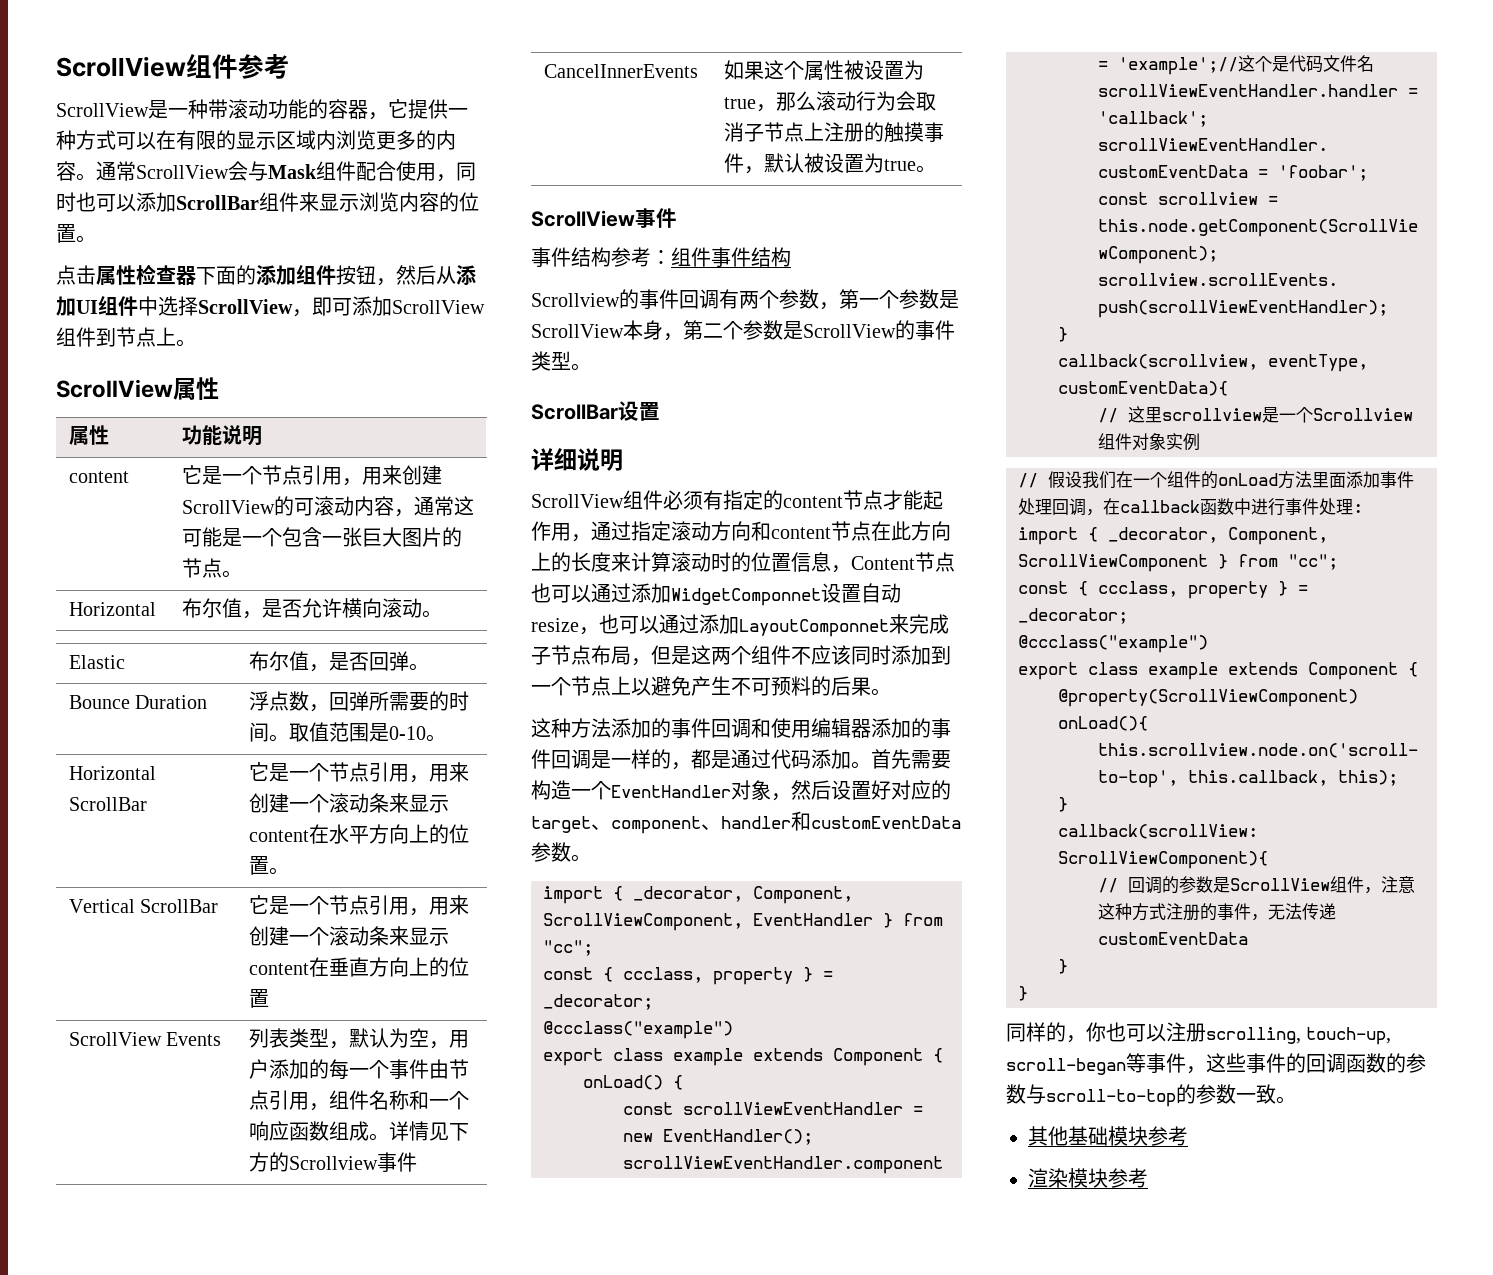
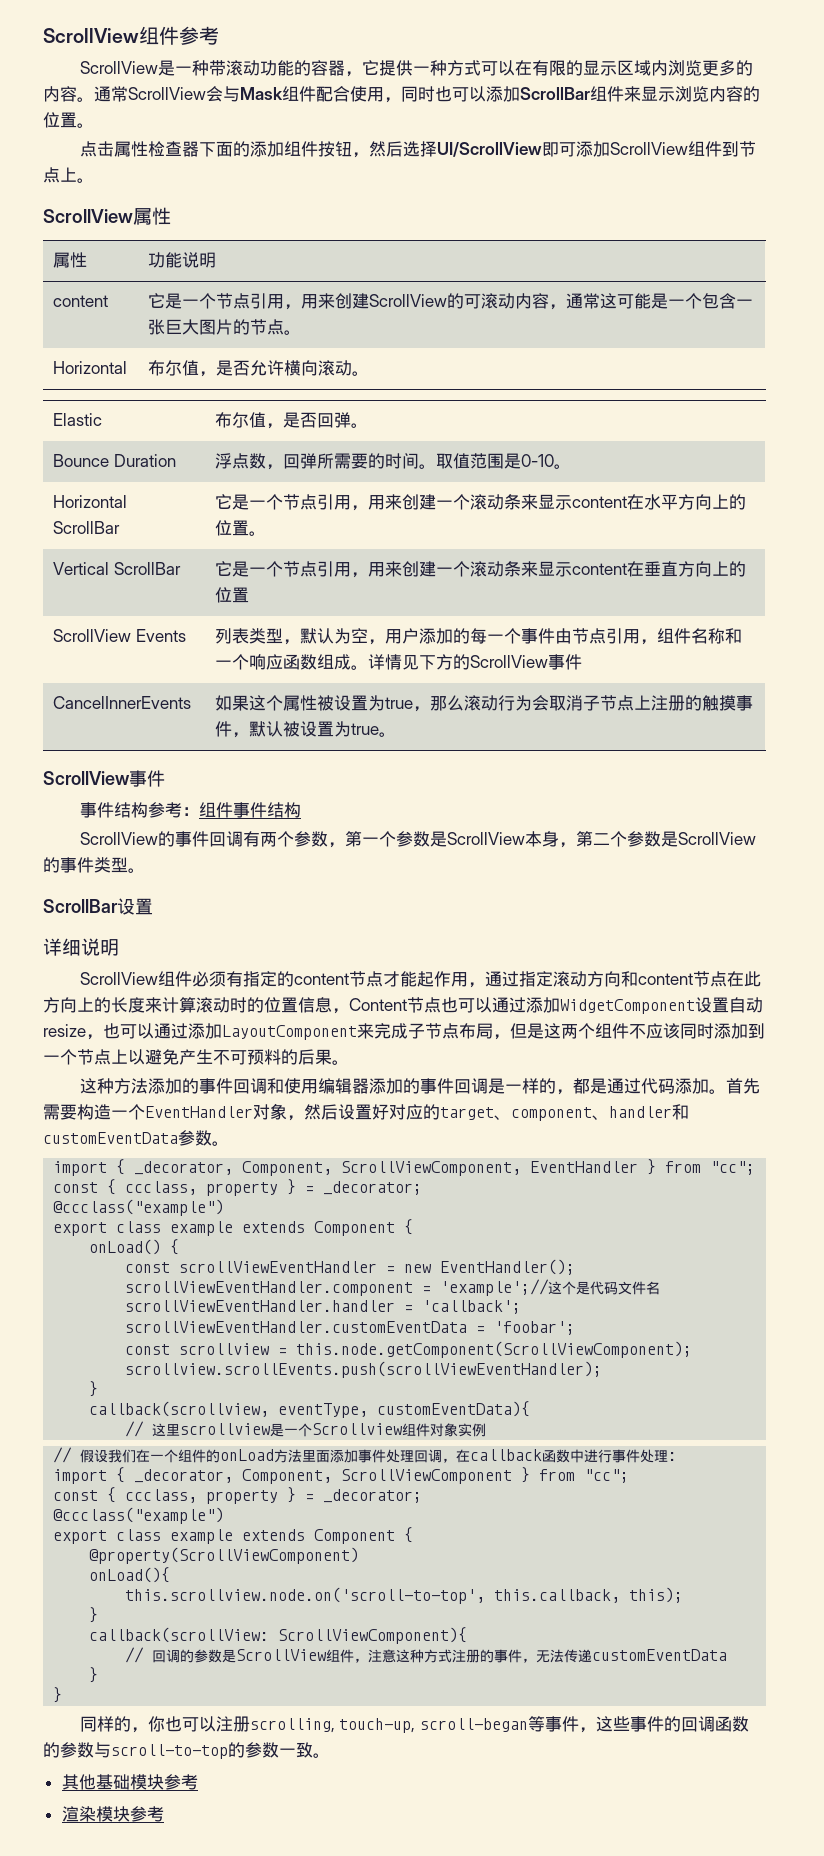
[436,265,476,285] [56,296,312,317] 从添加UI组件中选择ScrollView， -> [402,141,542,157] 选择UI/ScrollView
[288,1156,378,1170] Scrollview -> [470,655,549,668] ScrollView
[531,293,620,307] Scrollview -> [79,832,158,845] ScrollView
[671,588,821,606] WidgetComponnet -> [560,999,695,1014] WidgetComponent
[739,619,889,637] LayoutComponnet -> [222,1025,357,1040] LayoutComponent

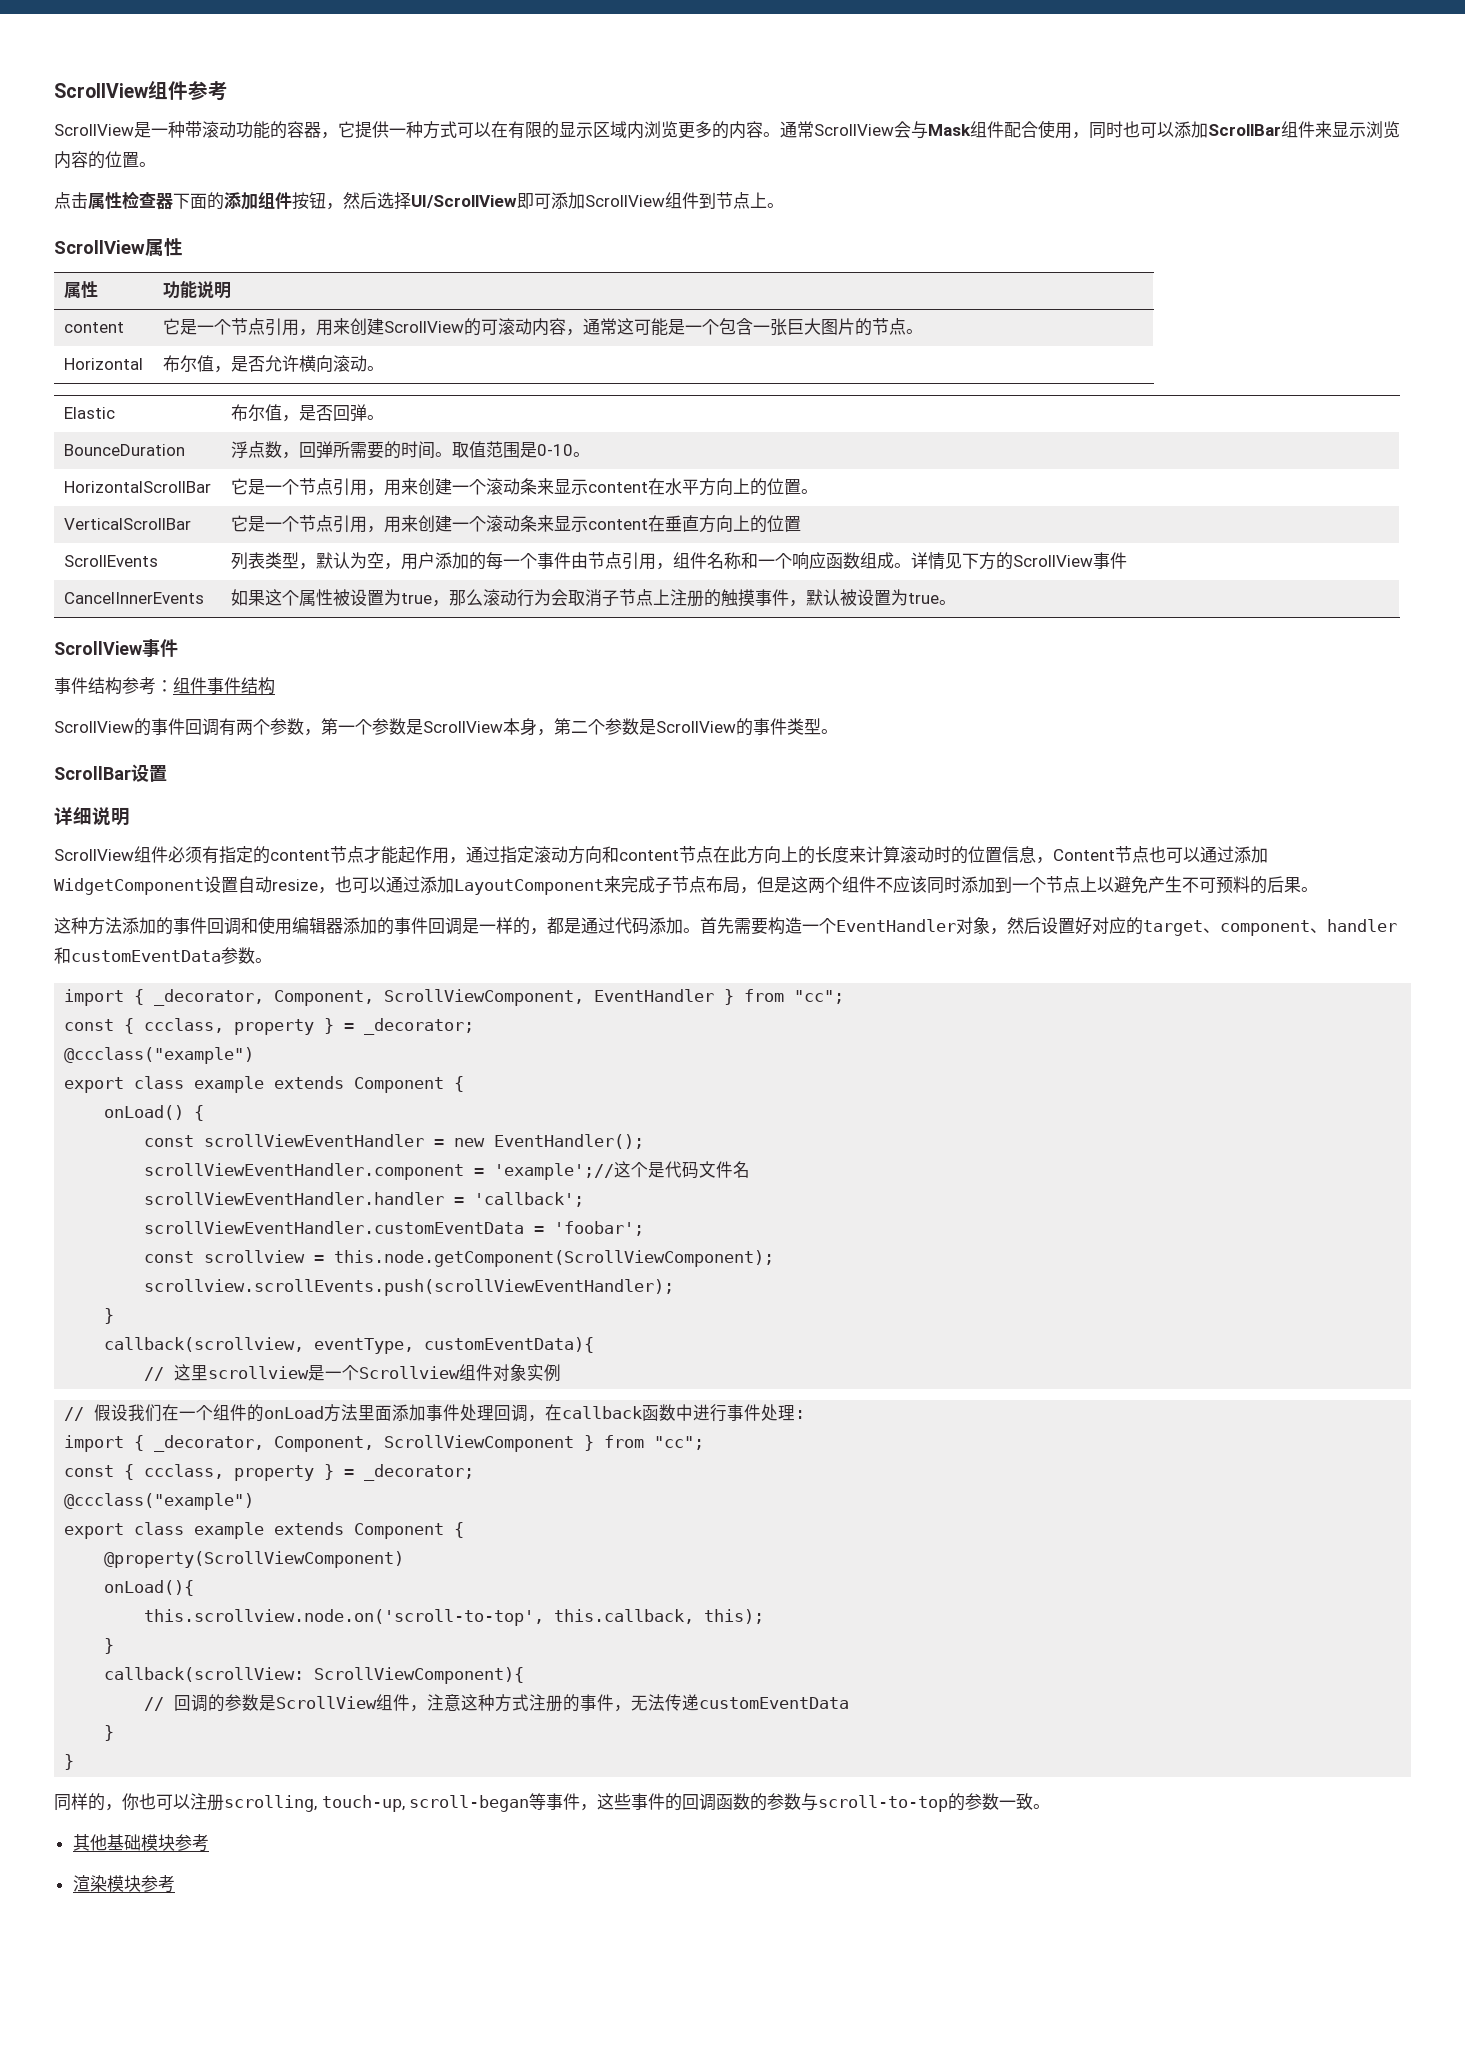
[53,454,176,467] Bounce Duration -> [63,444,185,456] BounceDuration
[53,495,128,508] [53,521,121,534] Horizontal ScrollBar -> [63,481,211,493] HorizontalScrollBar
[53,562,181,575] Vertical ScrollBar -> [63,518,191,530] VerticalScrollBar
[53,629,186,642] ScrollView Events -> [63,555,158,567] ScrollEvents

